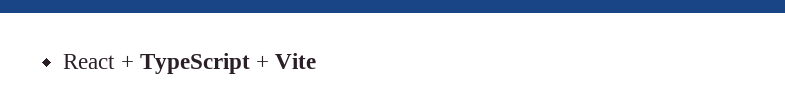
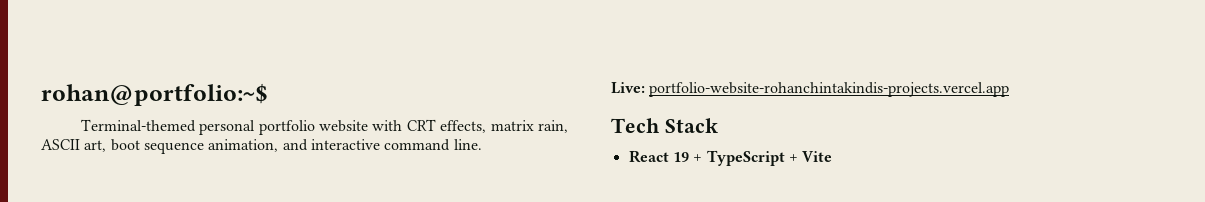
[63,54,116,69] React -> [41,83,268,106] [80,119,569,135] [41,139,482,154] [611,82,1010,97] [611,118,718,133] [628,150,689,163] rohan@portfolio:~$ // Terminal-themed personal portfolio website with CRT effects, matrix rain, ASCII art, boot sequence animation, and interactive command line. // Live: portfolio-website-rohanchintakindis-projects.vercel.app // Tech Stack // React 19

